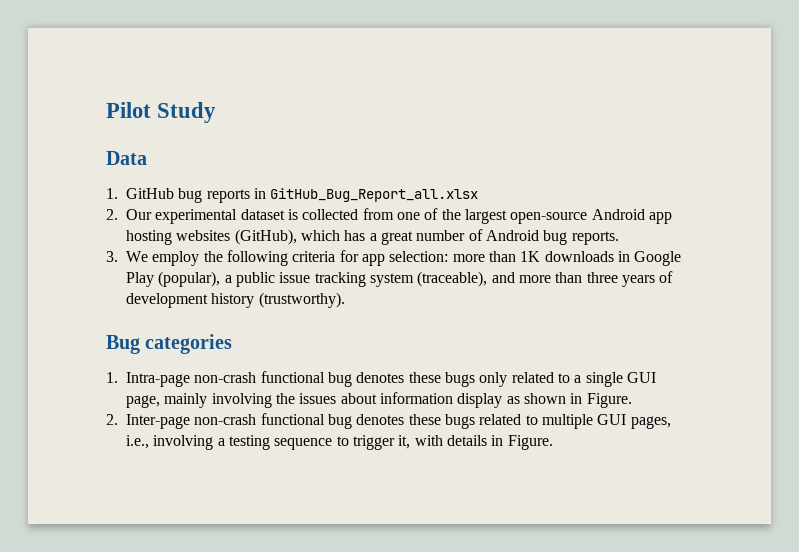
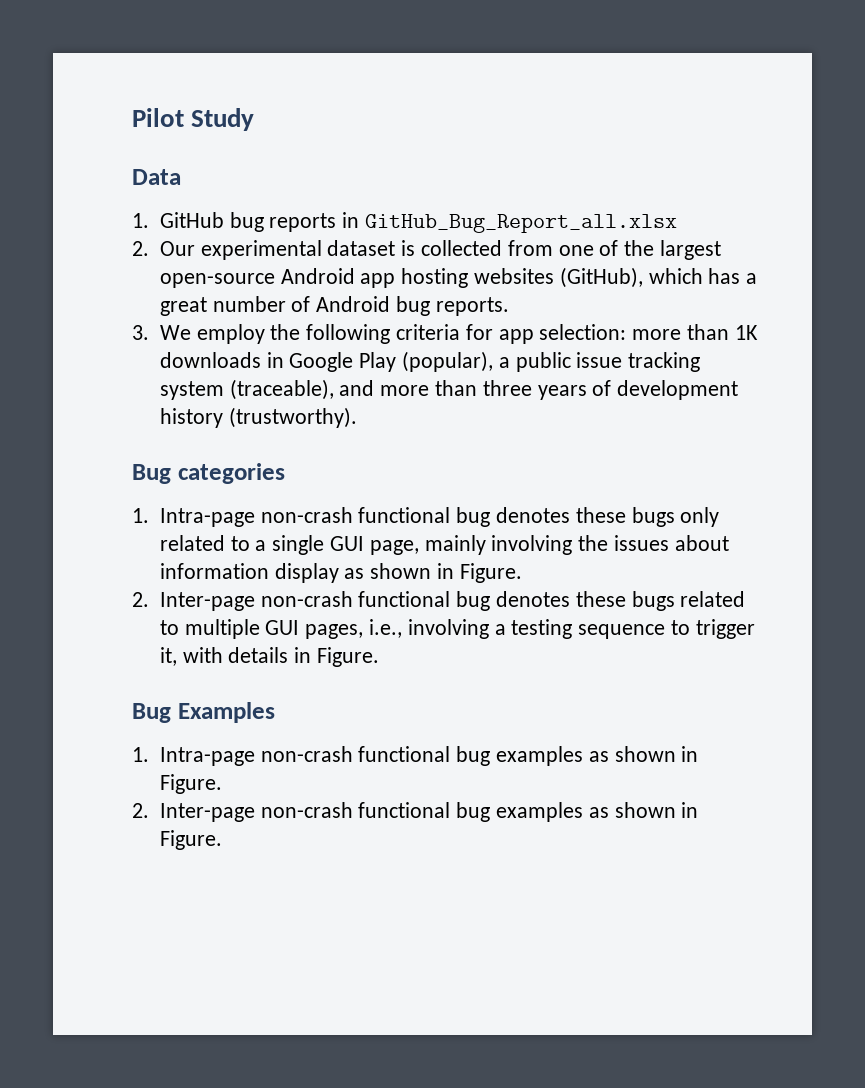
(553, 442) none -> [132,702,275,723] [132,746,699,766] [159,774,222,794] [132,802,699,822] [159,830,222,850] // Bug Examples // 1. Intra-page non-crash functional bug examples as shown in Figure. // 2. Inter-page non-crash functional bug examples as shown in Figure.

